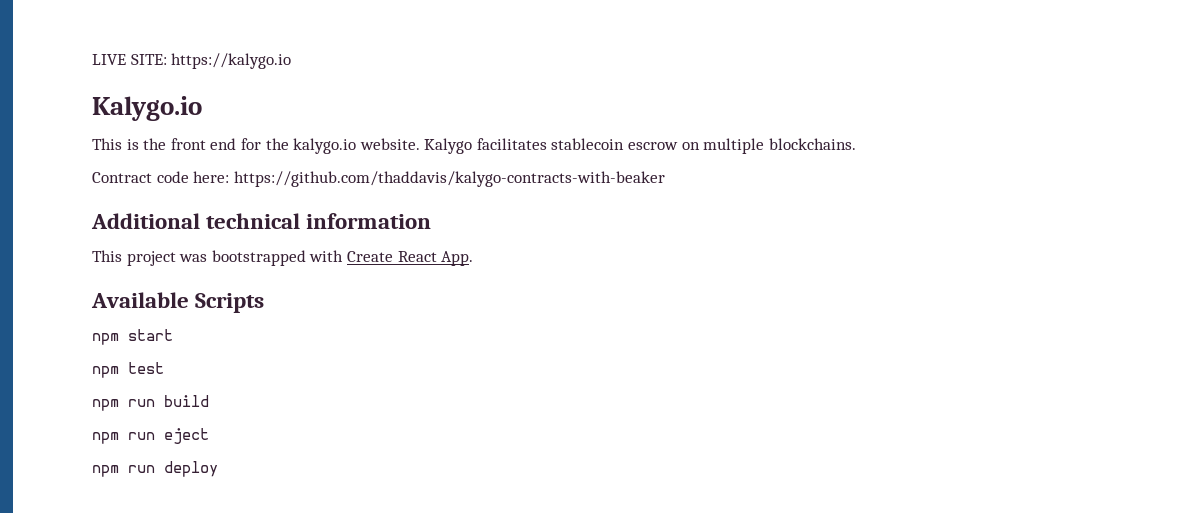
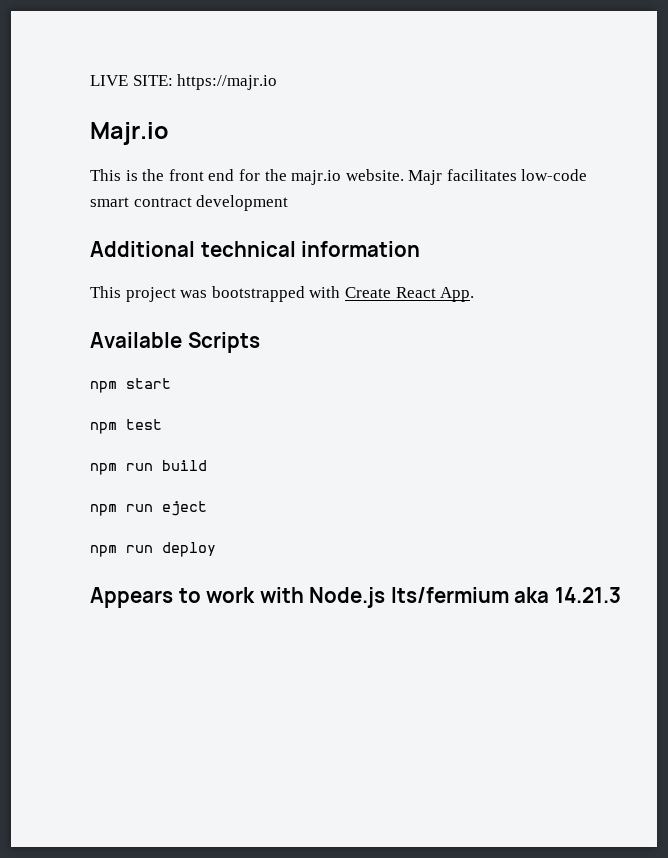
[171,53,292,69] [92,96,202,121] https://kalygo.io // Kalygo.io -> [177,74,278,90] [90,122,169,145] https://majr.io // Majr.io
[293,138,856,154] [92,171,665,187] kalygo.io website. Kalygo facilitates stablecoin escrow on multiple blockchains. // Contract code here: https://github.com/thaddavis/kalygo-contracts-with-beaker -> [291,169,588,185] [90,195,289,211] majr.io website. Majr facilitates low-code smart contract development
(218, 469) none -> [90,587,621,608] // Appears to work with Node.js lts/fermium aka 14.21.3

